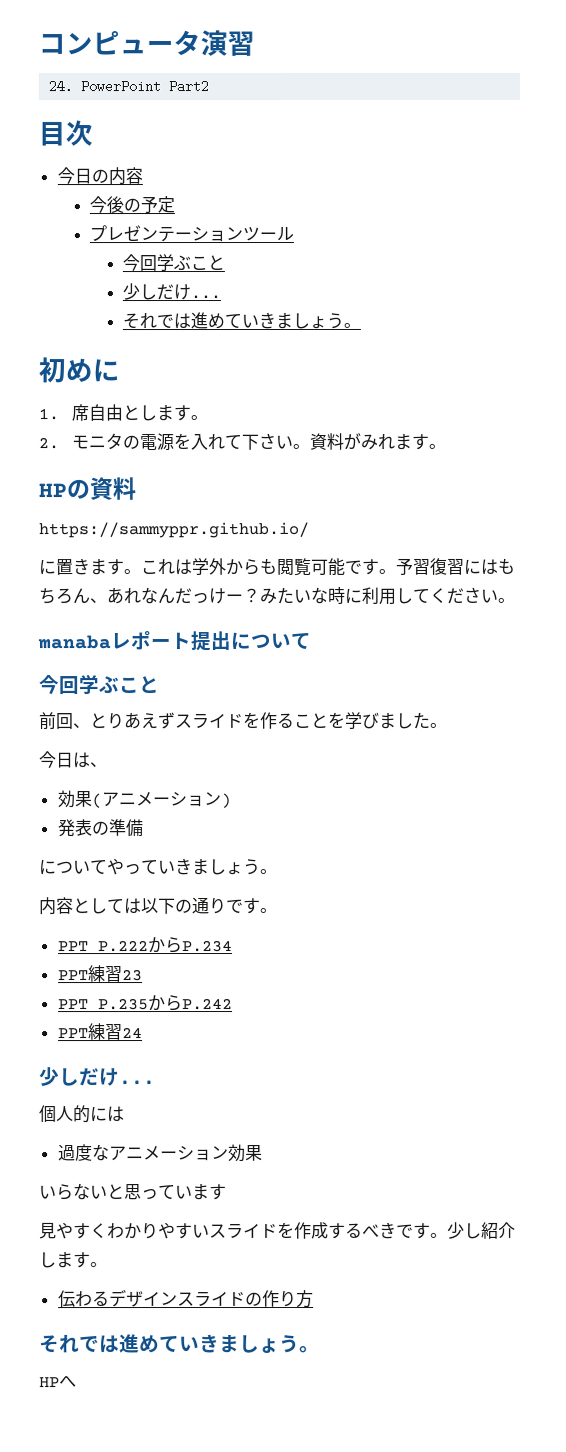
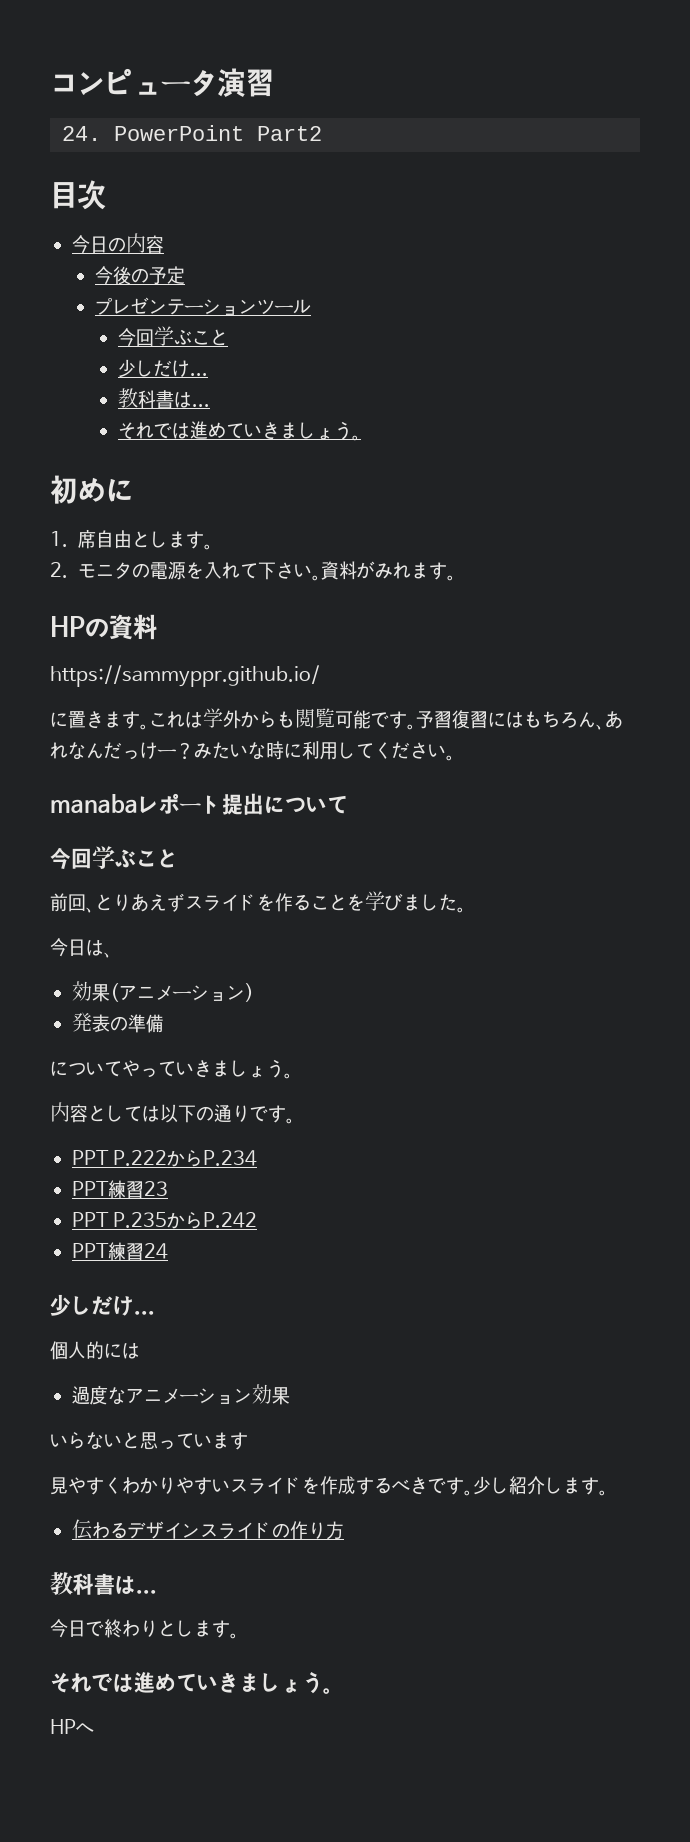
(221, 297) none -> [118,388,211,409] // 教科書は...
(314, 1298) none -> [50,1572,157,1595] [50,1619,239,1639] // 教科書は... // 今日で終わりとします。

